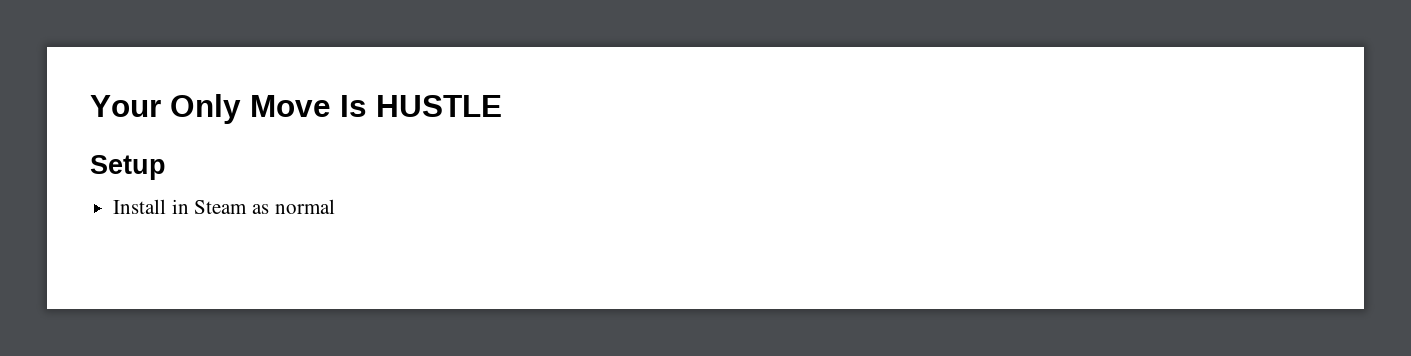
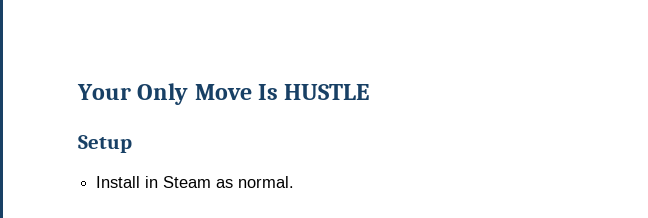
[274,199,335,214] normal -> [238,176,295,188] normal.

